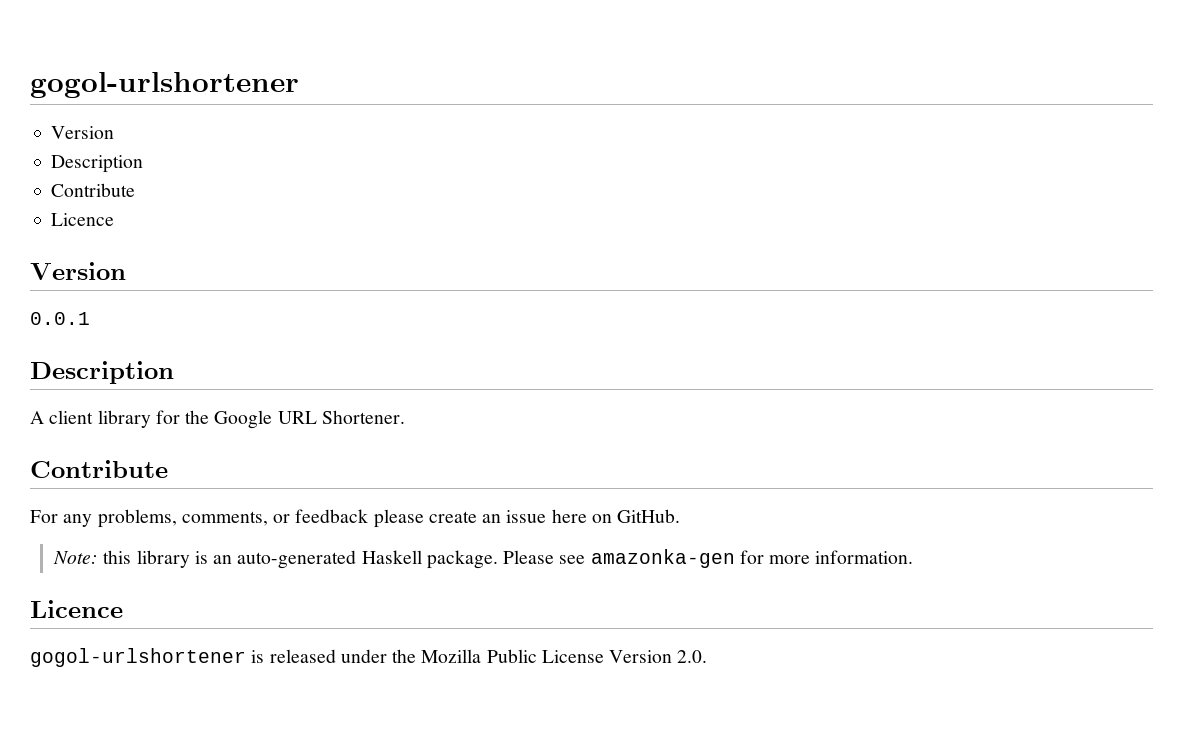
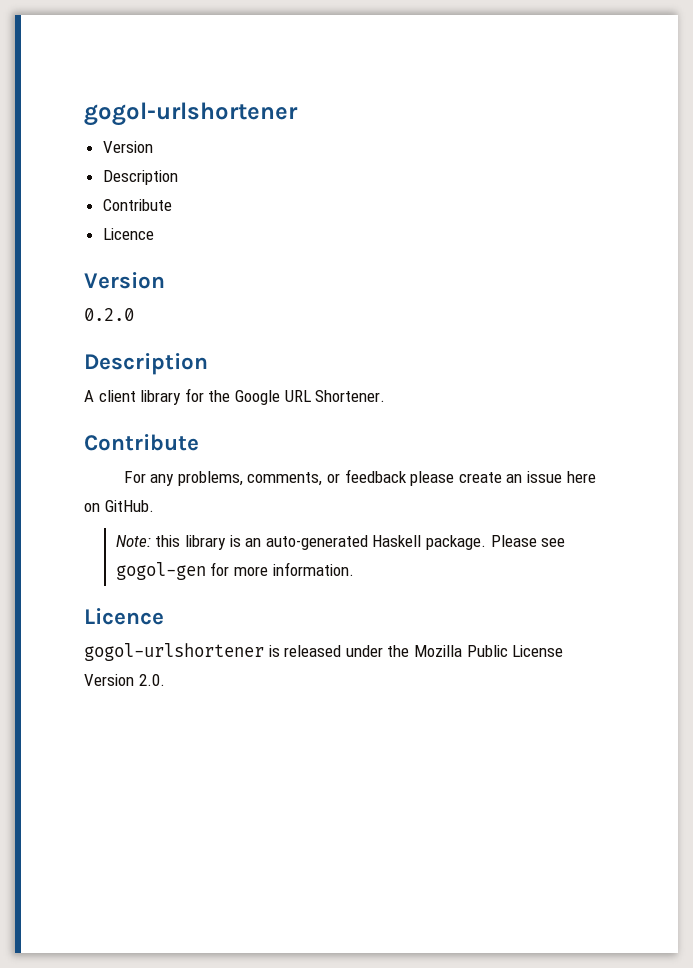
[30,312,90,325] 0.0.1 -> [84,308,134,321] 0.2.0
[590,549,735,568] amazonka-gen -> [115,562,206,580] gogol-gen

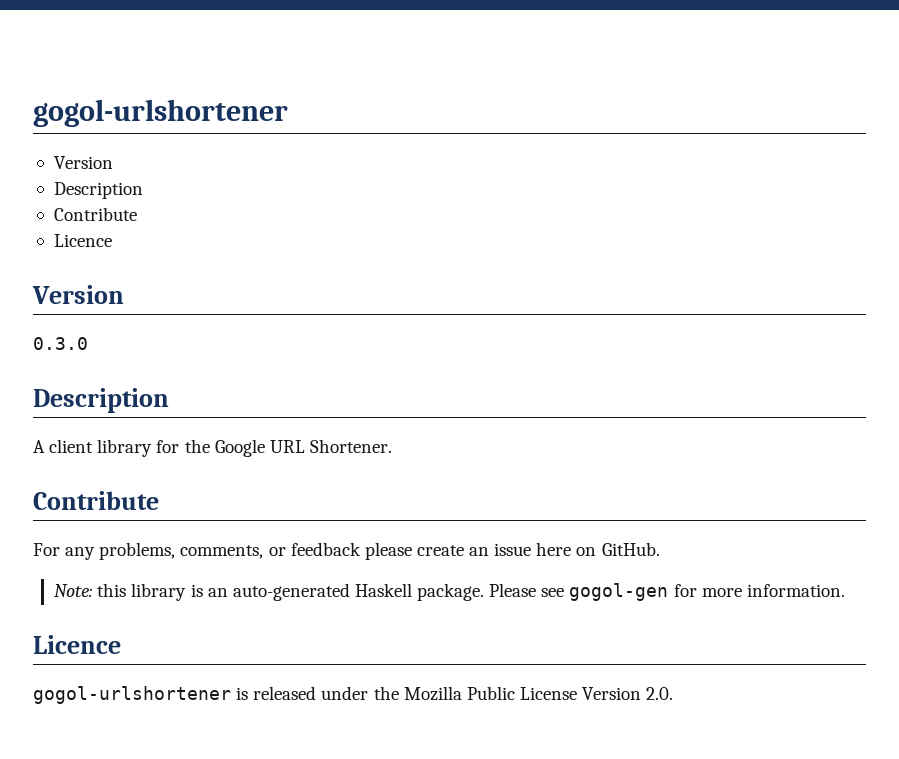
[84,308,134,321] 0.2.0 -> [33,337,88,350] 0.3.0

